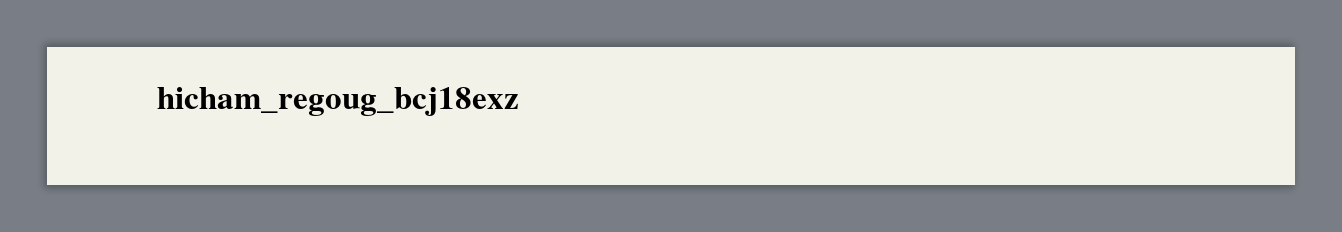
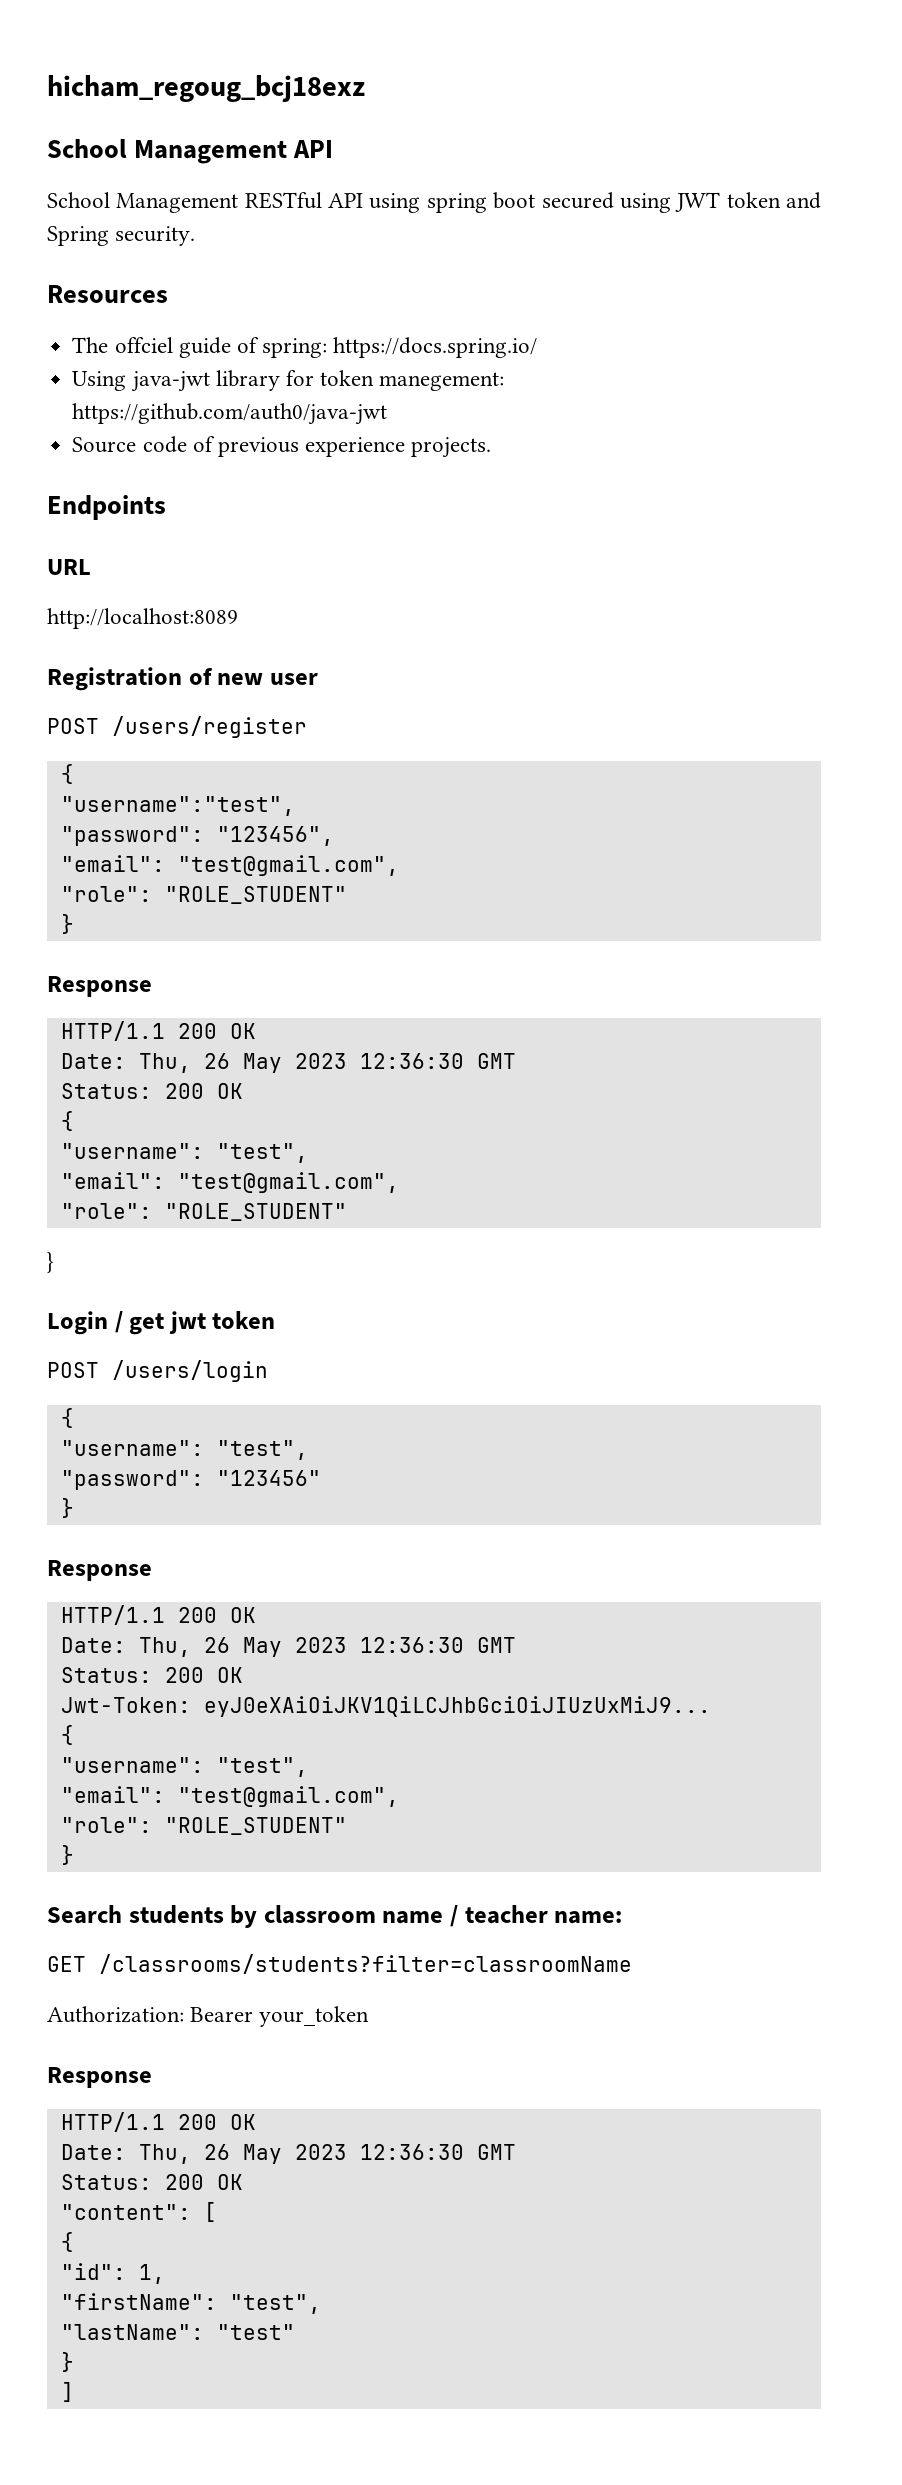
(519, 101) none -> [47,139,334,164] [47,192,822,213] [47,226,196,246] [47,285,168,303] [72,337,538,358] [72,370,505,392] [72,403,388,425] [72,436,492,458] [47,495,166,520] [47,559,91,575] [47,608,238,629] [47,667,318,691] [47,716,307,738] [60,764,74,784] [60,796,295,816] [60,826,334,846] [60,855,399,876] [60,886,347,904] [60,914,74,934] [47,976,152,997] [60,1021,256,1041] [60,1053,516,1073] [60,1083,243,1099] [60,1111,74,1131] [60,1143,308,1163] [60,1172,399,1193] [60,1203,347,1221] [47,1252,54,1273] [47,1311,276,1335] [47,1360,268,1382] [60,1408,74,1428] [60,1440,308,1460] [60,1470,321,1490] [60,1498,74,1518] [47,1560,152,1581] [60,1605,256,1625] [60,1637,516,1657] [60,1667,243,1683] [60,1696,711,1717] [60,1725,74,1745] [60,1757,308,1777] [60,1786,399,1807] [60,1817,347,1835] [60,1845,74,1865] [47,1905,623,1928] [47,1954,632,1974] [47,2006,370,2027] [47,2067,152,2088] [60,2112,256,2132] [60,2144,516,2164] [60,2174,243,2190] [60,2202,217,2222] [60,2232,74,2252] [60,2263,165,2284] [60,2293,321,2314] [60,2324,295,2340] [60,2352,74,2372] [60,2382,74,2402] // School Management API // School Management RESTful API using spring boot secured using JWT token and Spring security. // Resources // The offciel guide of spring: https://docs.spring.io/ // Using java-jwt library for token manegement: https://github.com/auth0/java-jwt // Source code of previous experience projects. // Endpoints // URL // http://localhost:8089 // Registration of new user // POST /users/register // { // "username":"test", // "password": "123456", // "email": "test@gmail.com", // "role": "ROLE_STUDENT" // } // Response // HTTP/1.1 200 OK // Date: Thu, 26 May 2023 12:36:30 GMT // Status: 200 OK // { // "username": "test", // "email": "test@gmail.com", // "role": "ROLE_STUDENT" // } // Login / get jwt token // POST /users/login // { // "username": "test", // "password": "123456" // } // Response // HTTP/1.1 200 OK // Date: Thu, 26 May 2023 12:36:30 GMT // Status: 200 OK // Jwt-Token: eyJ0eXAiOiJKV1QiLCJhbGciOiJIUzUxMiJ9... // { // "username": "test", // "email": "test@gmail.com", // "role": "ROLE_STUDENT" // } // Search students by classroom name / teacher name: // GET /classrooms/students?filter=classroomName // Authorization: Bearer your_token // Response // HTTP/1.1 200 OK // Date: Thu, 26 May 2023 12:36:30 GMT // Status: 200 OK // "content": [ // { // "id": 1, // "firstName": "test", // "lastName": "test" // } // ]

